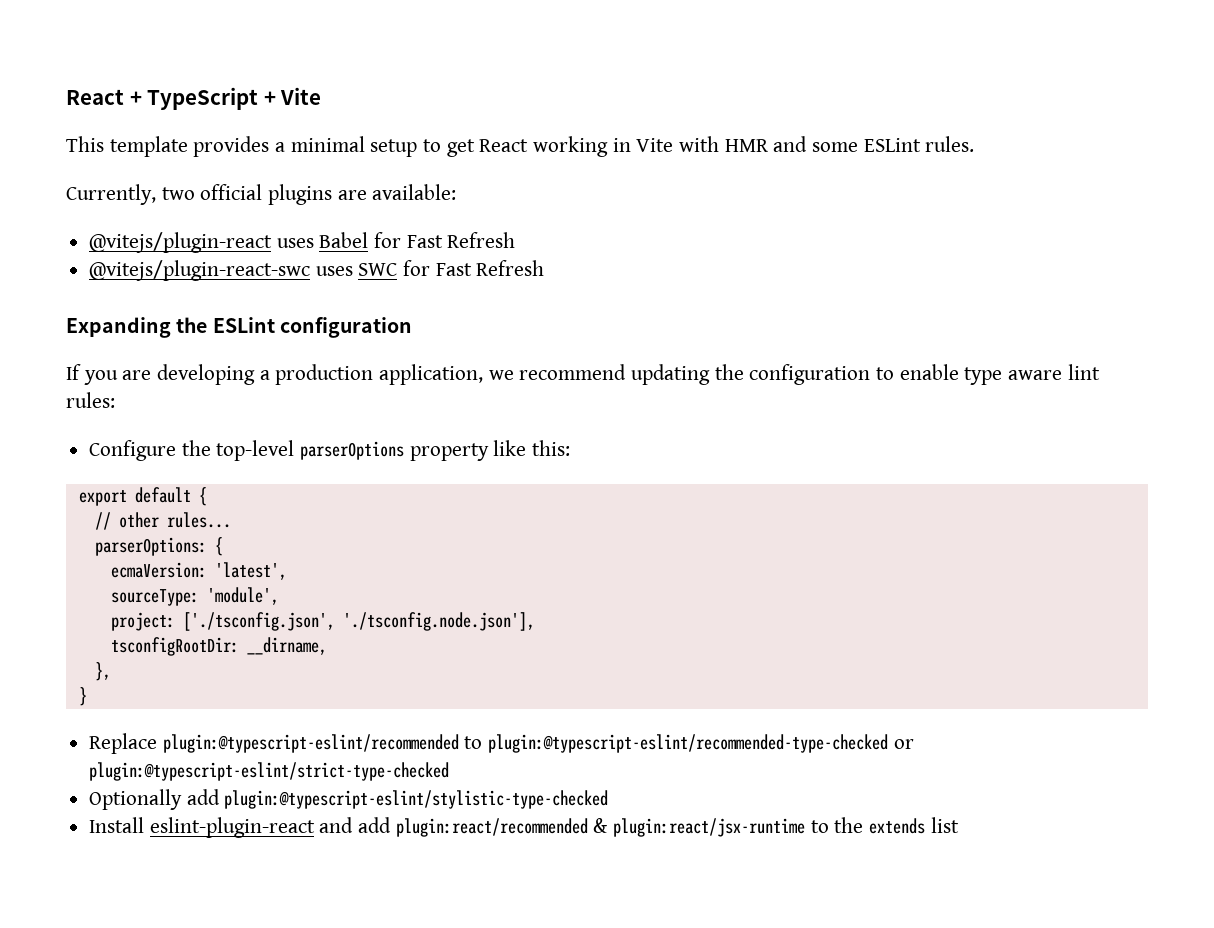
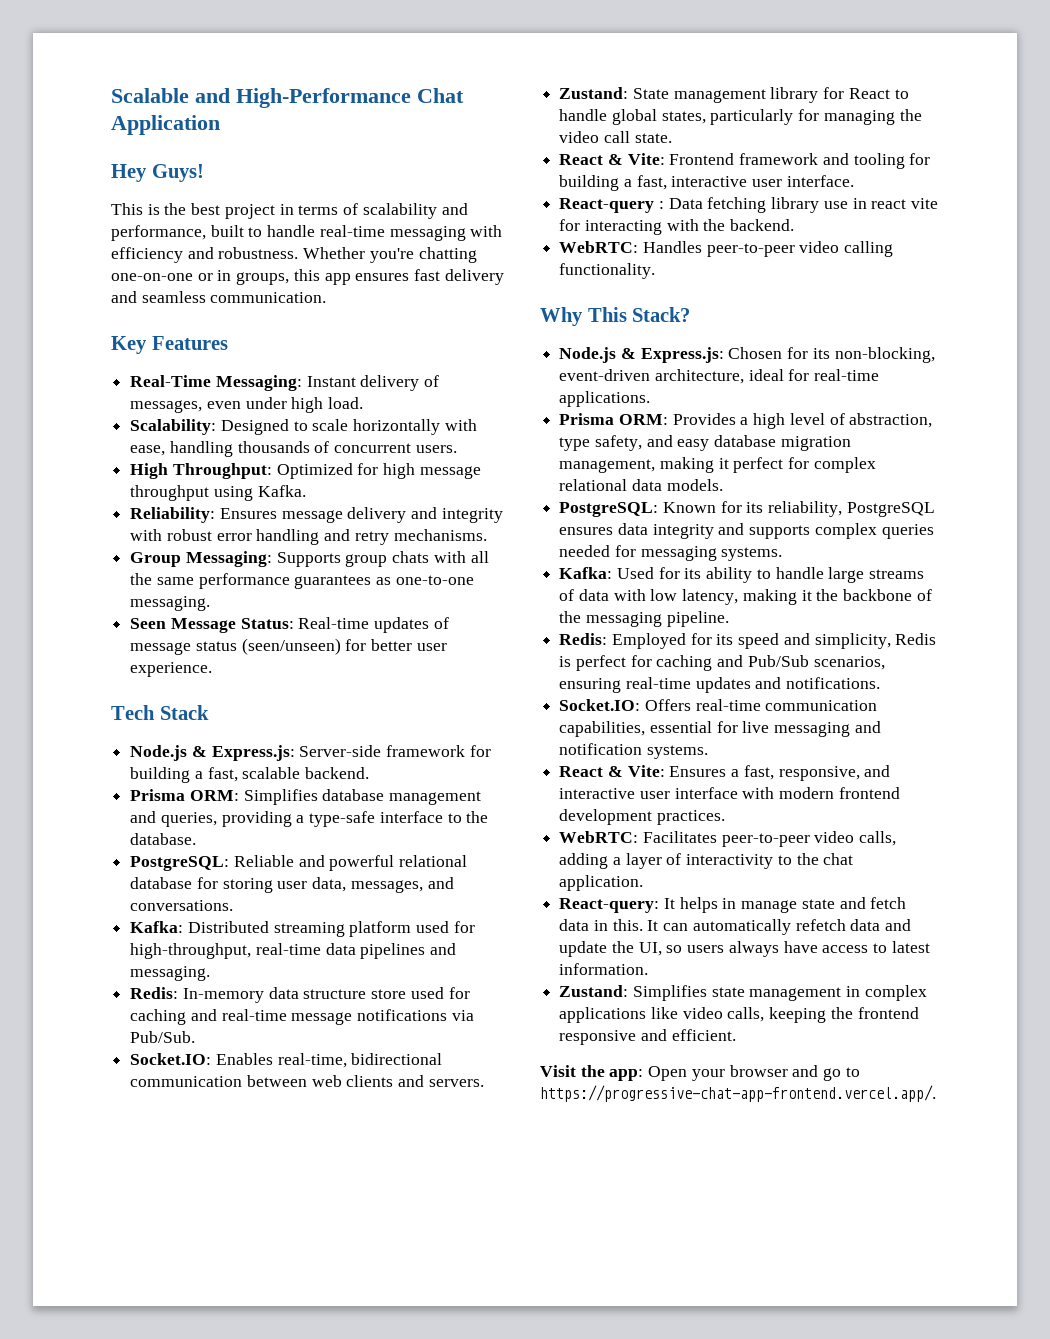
[66,87,322,110] [66,136,975,157] [66,184,457,205] [89,232,516,253] [89,260,545,281] [66,317,412,338] [66,364,1100,385] [66,392,115,408] [89,440,571,461] [78,487,207,506] [94,512,231,530] [94,537,223,556] [110,562,287,580] [110,587,279,606] [110,612,535,631] [110,637,327,656] [94,662,111,681] [78,687,87,706] [89,733,914,754] [89,762,450,781] [89,789,609,810] [89,817,959,838] React + TypeScript + Vite // This template provides a minimal setup to get React working in Vite with HMR and some ESLint rules. // Currently, two official plugins are available: // @vitejs/plugin-react uses Babel for Fast Refresh // @vitejs/plugin-react-swc uses SWC for Fast Refresh // Expanding the ESLint configuration // If you are developing a production application, we recommend updating the configuration to enable type aware lint rules: // Configure the top-level parserOptions property like this: // export default { // // other rules... // parserOptions: { // ecmaVersion: 'latest', // sourceType: 'module', // project: ['./tsconfig.json', './tsconfig.node.json'], // tsconfigRootDir: __dirname, // }, // } // Replace plugin:@typescript-eslint/recommended to plugin:@typescript-eslint/recommended-type-checked or plugin:@typescript-eslint/strict-type-checked // Optionally add plugin:@typescript-eslint/stylistic-type-checked // Install eslint-plugin-react and add plugin:react/recommended & plugin:react/jsx-runtime to the extends list -> [111,88,464,108] [111,115,220,135] [111,164,204,182] [111,203,468,219] [111,225,503,241] [111,247,477,263] [111,269,504,285] [111,291,327,303] [111,336,228,354] [130,375,440,391] [130,397,364,413] [130,419,477,435] [130,441,457,457] [130,463,481,479] [130,485,306,501] [130,507,503,523] [130,529,487,545] [130,551,489,567] [130,573,474,589] [130,596,211,611] [130,617,449,633] [130,638,447,655] [130,662,213,677] [111,705,209,720] [130,745,491,761] [130,767,370,783] [130,789,482,805] [130,811,489,827] [130,833,197,845] [130,855,468,871] [130,877,454,893] [130,900,234,911] [130,921,475,937] [130,943,457,959] [130,966,211,981] [130,987,470,1003] [130,1009,474,1025] [130,1031,196,1043] [130,1053,443,1068] [130,1075,484,1087] [559,87,909,103] [559,109,922,125] [559,131,672,143] [559,153,931,169] [559,175,854,191] [559,197,939,213] [559,219,795,235] [559,241,894,257] [559,263,656,279] [540,307,691,326] [559,347,935,363] [559,369,880,384] [559,391,651,407] [559,413,933,429] [559,435,851,451] [559,457,876,473] [559,479,723,491] [559,501,935,517] [559,523,934,539] [559,545,783,561] [559,567,925,583] [559,589,932,605] [559,611,729,627] [559,633,937,649] [559,655,885,671] [559,677,881,693] [559,699,878,711] [559,721,881,737] [559,743,708,759] [559,765,891,781] [559,787,900,799] [559,809,725,825] [559,831,897,847] [559,853,854,869] [559,875,644,891] [559,897,907,913] [559,919,912,935] [559,941,930,957] [559,963,649,975] [559,985,927,1001] [559,1007,919,1023] [559,1029,736,1045] [540,1065,860,1081] [540,1085,936,1102] Scalable and High-Performance Chat Application // Hey Guys! // This is the best project in terms of scalability and performance, built to handle real-time messaging with efficiency and robustness. Whether you're chatting one-on-one or in groups, this app ensures fast delivery and seamless communication. // Key Features // Real-Time Messaging: Instant delivery of messages, even under high load. // Scalability: Designed to scale horizontally with ease, handling thousands of concurrent users. // High Throughput: Optimized for high message throughput using Kafka. // Reliability: Ensures message delivery and integrity with robust error handling and retry mechanisms. // Group Messaging: Supports group chats with all the same performance guarantees as one-to-one messaging. // Seen Message Status: Real-time updates of message status (seen/unseen) for better user experience. // Tech Stack // Node.js & Express.js: Server-side framework for building a fast, scalable backend. // Prisma ORM: Simplifies database management and queries, providing a type-safe interface to the database. // PostgreSQL: Reliable and powerful relational database for storing user data, messages, and conversations. // Kafka: Distributed streaming platform used for high-throughput, real-time data pipelines and messaging. // Redis: In-memory data structure store used for caching and real-time message notifications via Pub/Sub. // Socket.IO: Enables real-time, bidirectional communication between web clients and servers. // Zustand: State management library for React to handle global states, particularly for managing the video call state. // React & Vite: Frontend framework and tooling for building a fast, interactive user interface. // React-query : Data fetching library use in react vite for interacting with the backend. // WebRTC: Handles peer-to-peer video calling functionality. // Why This Stack? // Node.js & Express.js: Chosen for its non-blocking, event-driven architecture, ideal for real-time applications. // Prisma ORM: Provides a high level of abstraction, type safety, and easy database migration management, making it perfect for complex relational data models. // PostgreSQL: Known for its reliability, PostgreSQL ensures data integrity and supports complex queries needed for messaging systems. // Kafka: Used for its ability to handle large streams of data with low latency, making it the backbone of the messaging pipeline. // Redis: Employed for its speed and simplicity, Redis is perfect for caching and Pub/Sub scenarios, ensuring real-time updates and notifications. // Socket.IO: Offers real-time communication capabilities, essential for live messaging and notification systems. // React & Vite: Ensures a fast, responsive, and interactive user interface with modern frontend development practices. // WebRTC: Facilitates peer-to-peer video calls, adding a layer of interactivity to the chat application. // React-query: It helps in manage state and fetch data in this. It can automatically refetch data and update the UI, so users always have access to latest information. // Zustand: Simplifies state management in complex applications like video calls, keeping the frontend responsive and efficient. // Visit the app: Open your browser and go to https://progressive-chat-app-frontend.vercel.app/.

